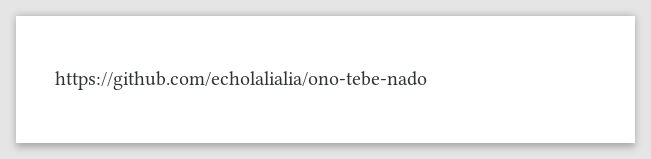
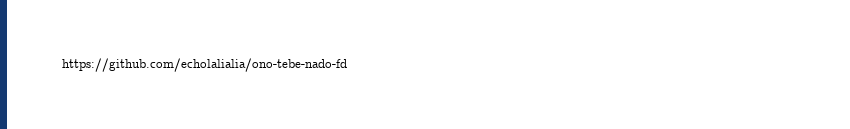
[55,71,427,90] https://github.com/echolalialia/ono-tebe-nado -> [62,58,347,72] https://github.com/echolalialia/ono-tebe-nado-fd

